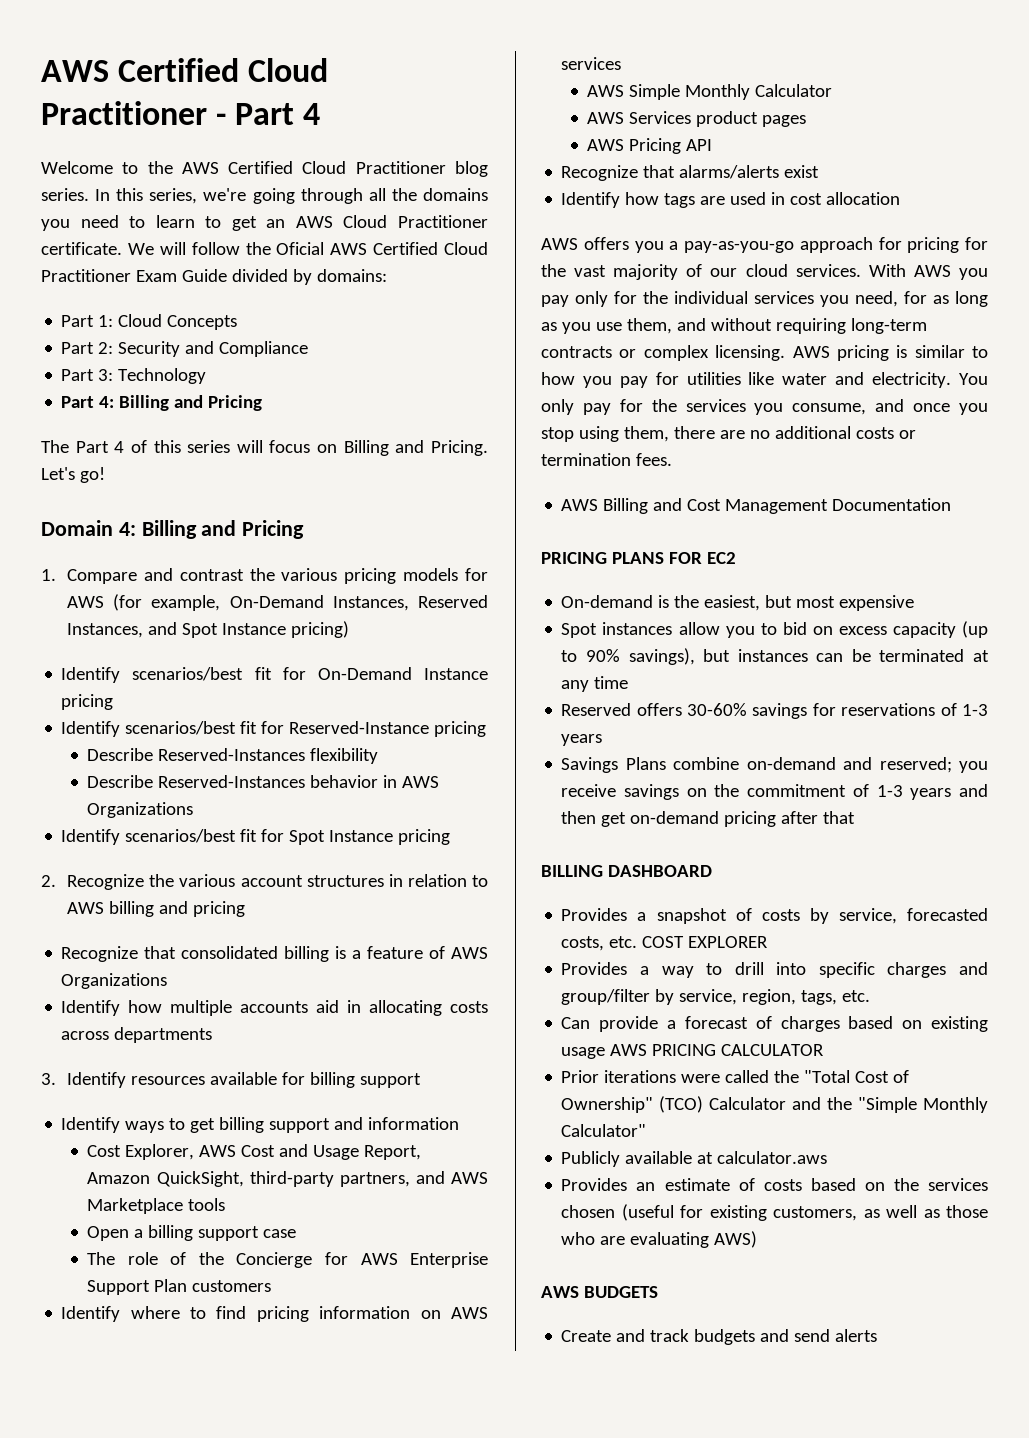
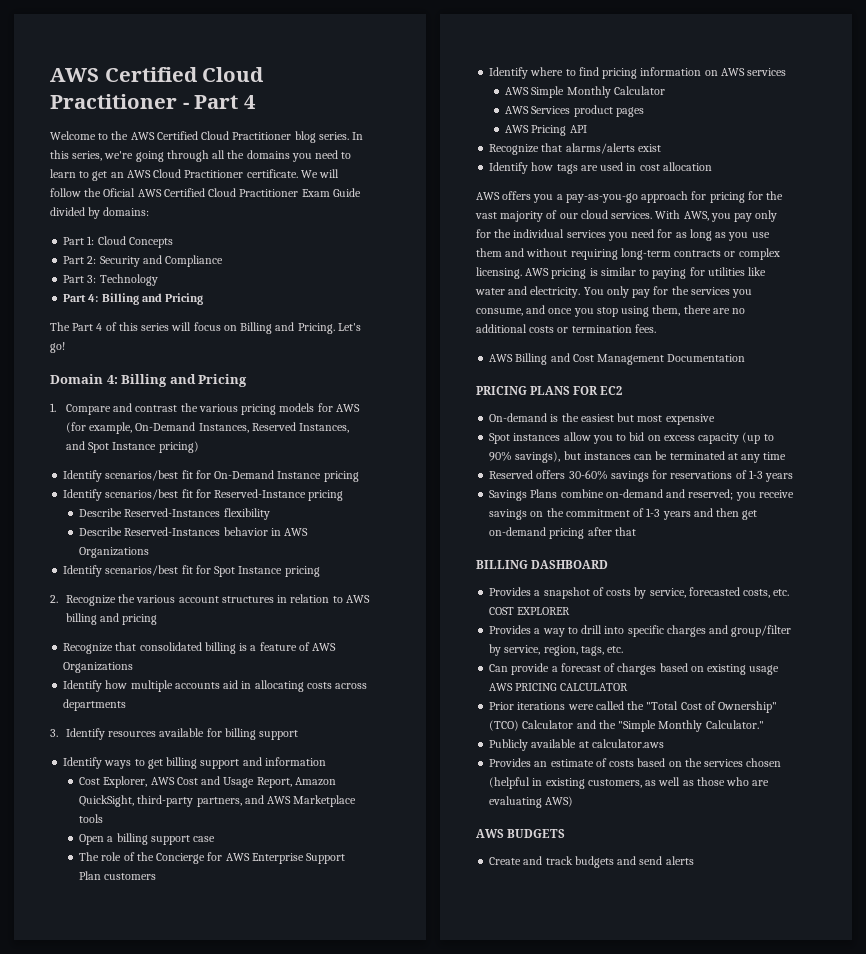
[913,265,951,277] AWS -> [683,211,709,221] AWS,
[855,291,898,307] need, -> [631,229,655,238] need
[626,318,672,334] them, -> [476,248,502,257] them
[541,372,648,388] how you pay -> [652,268,687,279] paying
[704,595,761,611] easiest, -> [580,414,614,422] easiest
[561,1124,647,1137] Calculator" -> [705,720,764,729] Calculator."
[621,1204,704,1221] (useful for -> [489,777,543,789] (helpful in

